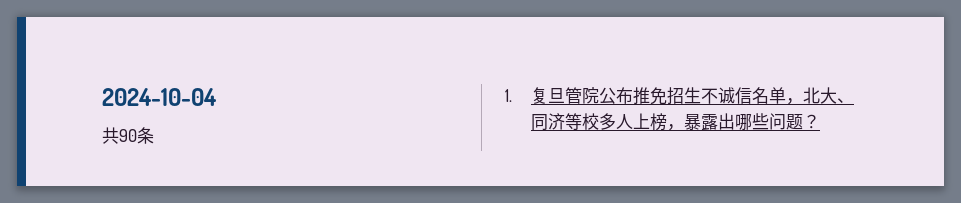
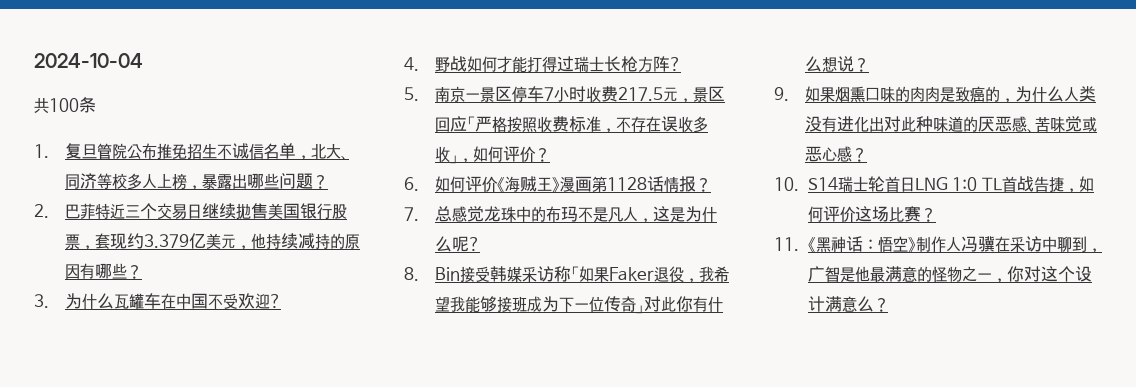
[119,129,137,142] 90 -> [49,98,79,112] 100
(821, 121) none -> [34,203,347,220] [64,233,360,250] [64,263,142,280] [34,293,281,310] [404,56,681,73] [404,86,725,103] [434,116,708,133] [434,146,550,164] [404,176,711,193] [404,206,717,223] [434,236,480,252] [404,266,729,283] [434,296,723,314] [804,56,869,72] [774,86,1096,103] [804,116,1097,134] [804,146,867,162] [774,176,1094,193] [807,206,936,223] [774,236,1102,253] [807,266,1092,283] [807,296,889,312] // 2.巴菲特近三个交易日继续抛售美国银行股票，套现约3.379亿美元，他持续减持的原因有哪些？ // 3.为什么瓦罐车在中国不受欢迎? // 4.野战如何才能打得过瑞士长枪方阵? // 5.南京一景区停车7小时收费217.5元，景区回应「严格按照收费标准，不存在误收多收」，如何评价？ // 6.如何评价《海贼王》漫画第1128话情报？ // 7.总感觉龙珠中的布玛不是凡人，这是为什么呢? // 8. Bin接受韩媒采访称「如果Faker退役，我希望我能够接班成为下一位传奇」对此你有什么想说？ // 9.如果烟熏口味的肉肉是致癌的，为什么人类没有进化出对此种味道的厌恶感、苦味觉或恶心感？ // 10. S14瑞士轮首日LNG 1:0 TL首战告捷，如何评价这场比赛？ // 11.《黑神话：悟空》制作人冯骥在采访中聊到，广智是他最满意的怪物之一，你对这个设计满意么？

